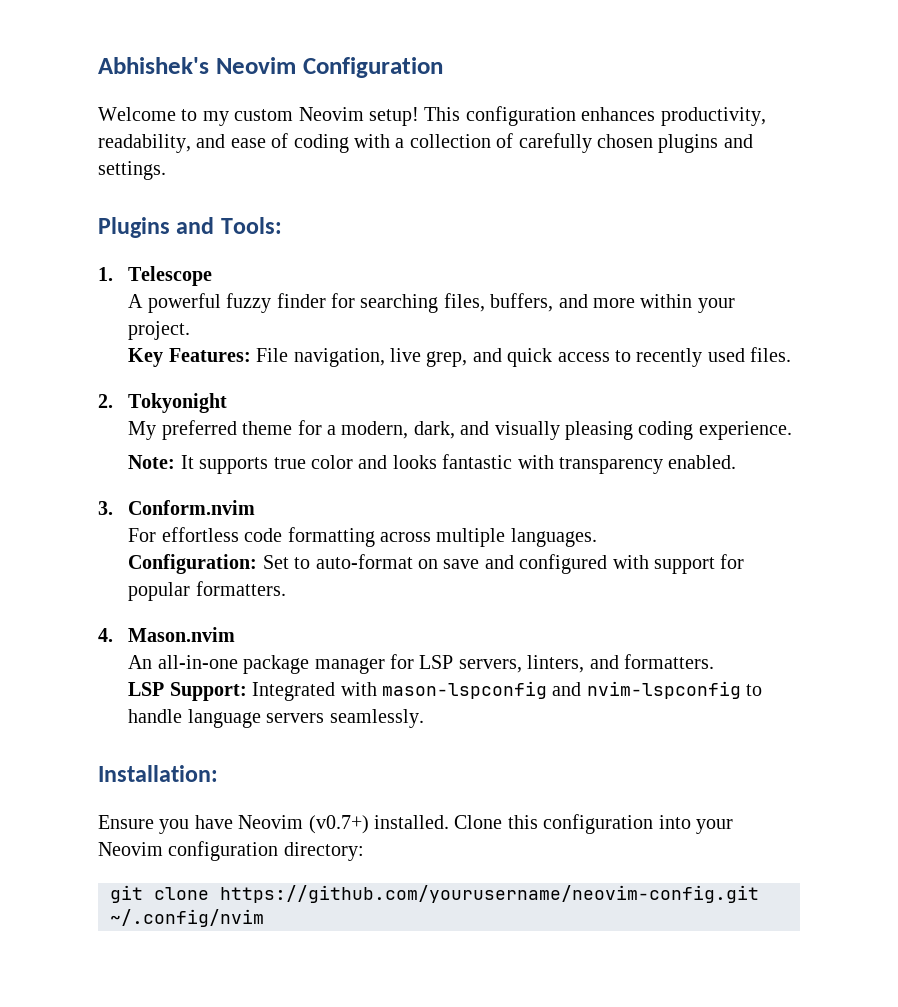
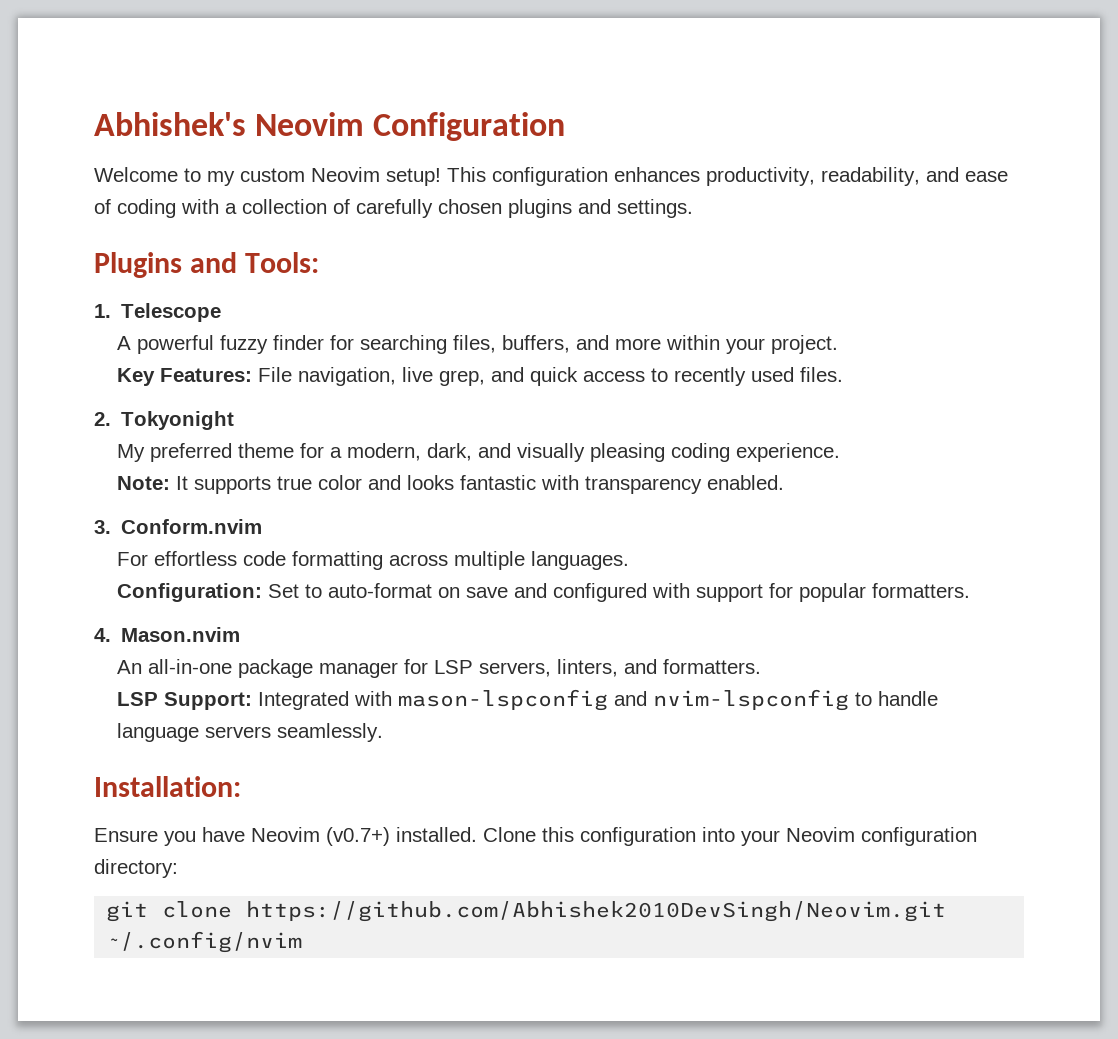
[220,885,759,903] https://github.com/yourusername/neovim-config.git -> [246,901,947,922] https://github.com/Abhishek2010DevSingh/Neovim.git

